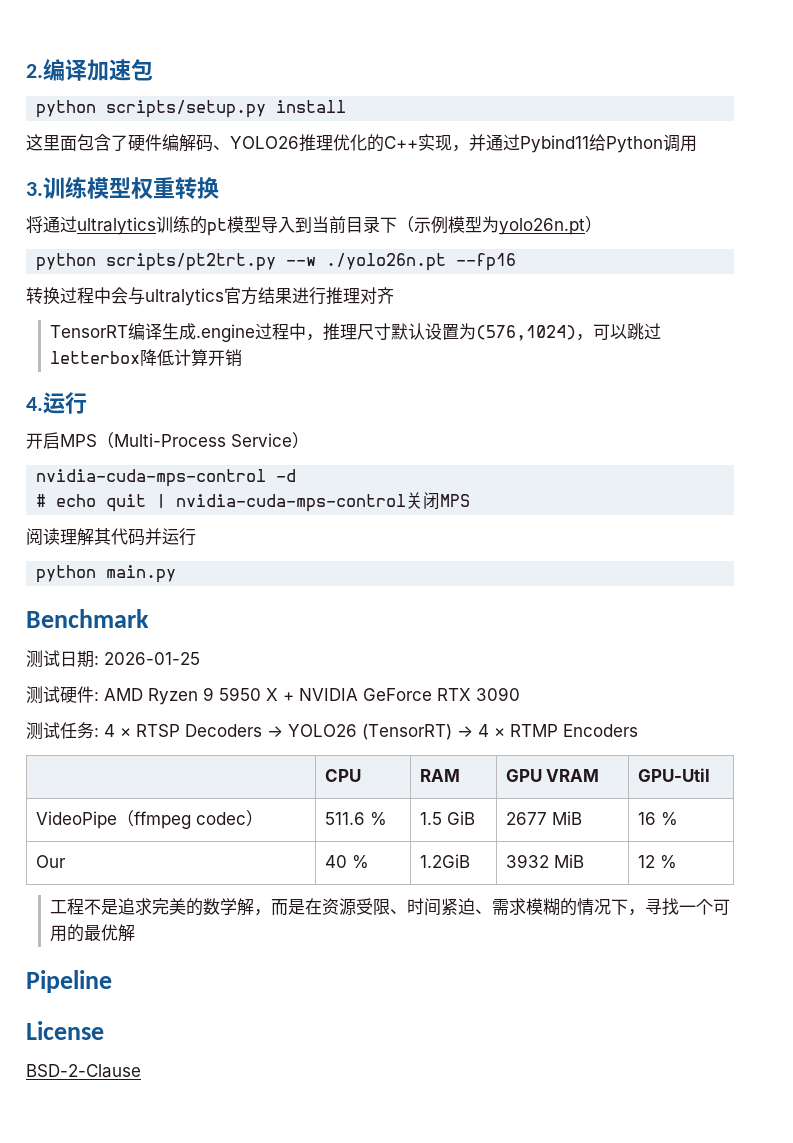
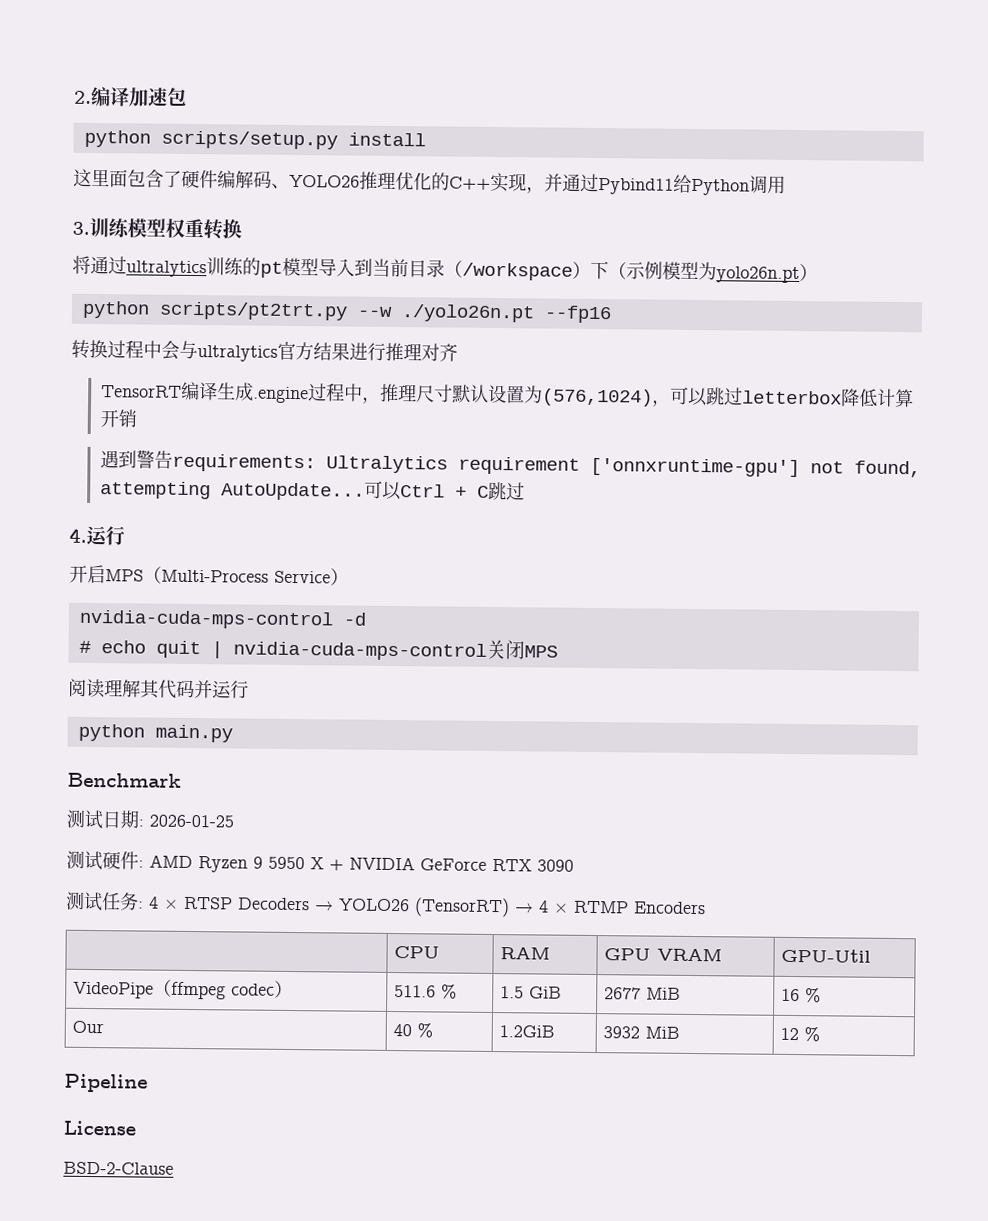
(380, 224) none -> [444,260,591,281] （/workspace）
(242, 358) none -> [99,449,921,478] [99,480,525,501] // 遇到警告requirements: Ultralytics requirement ['onnxruntime-gpu'] not found, attempting AutoUpdate...可以Ctrl + C跳过
[49,898,730,916] [49,924,135,942] // 工程不是追求完美的数学解，而是在资源受限、时间紧迫、需求模糊的情况下，寻找一个可用的最优解 -> (821, 1034) none

